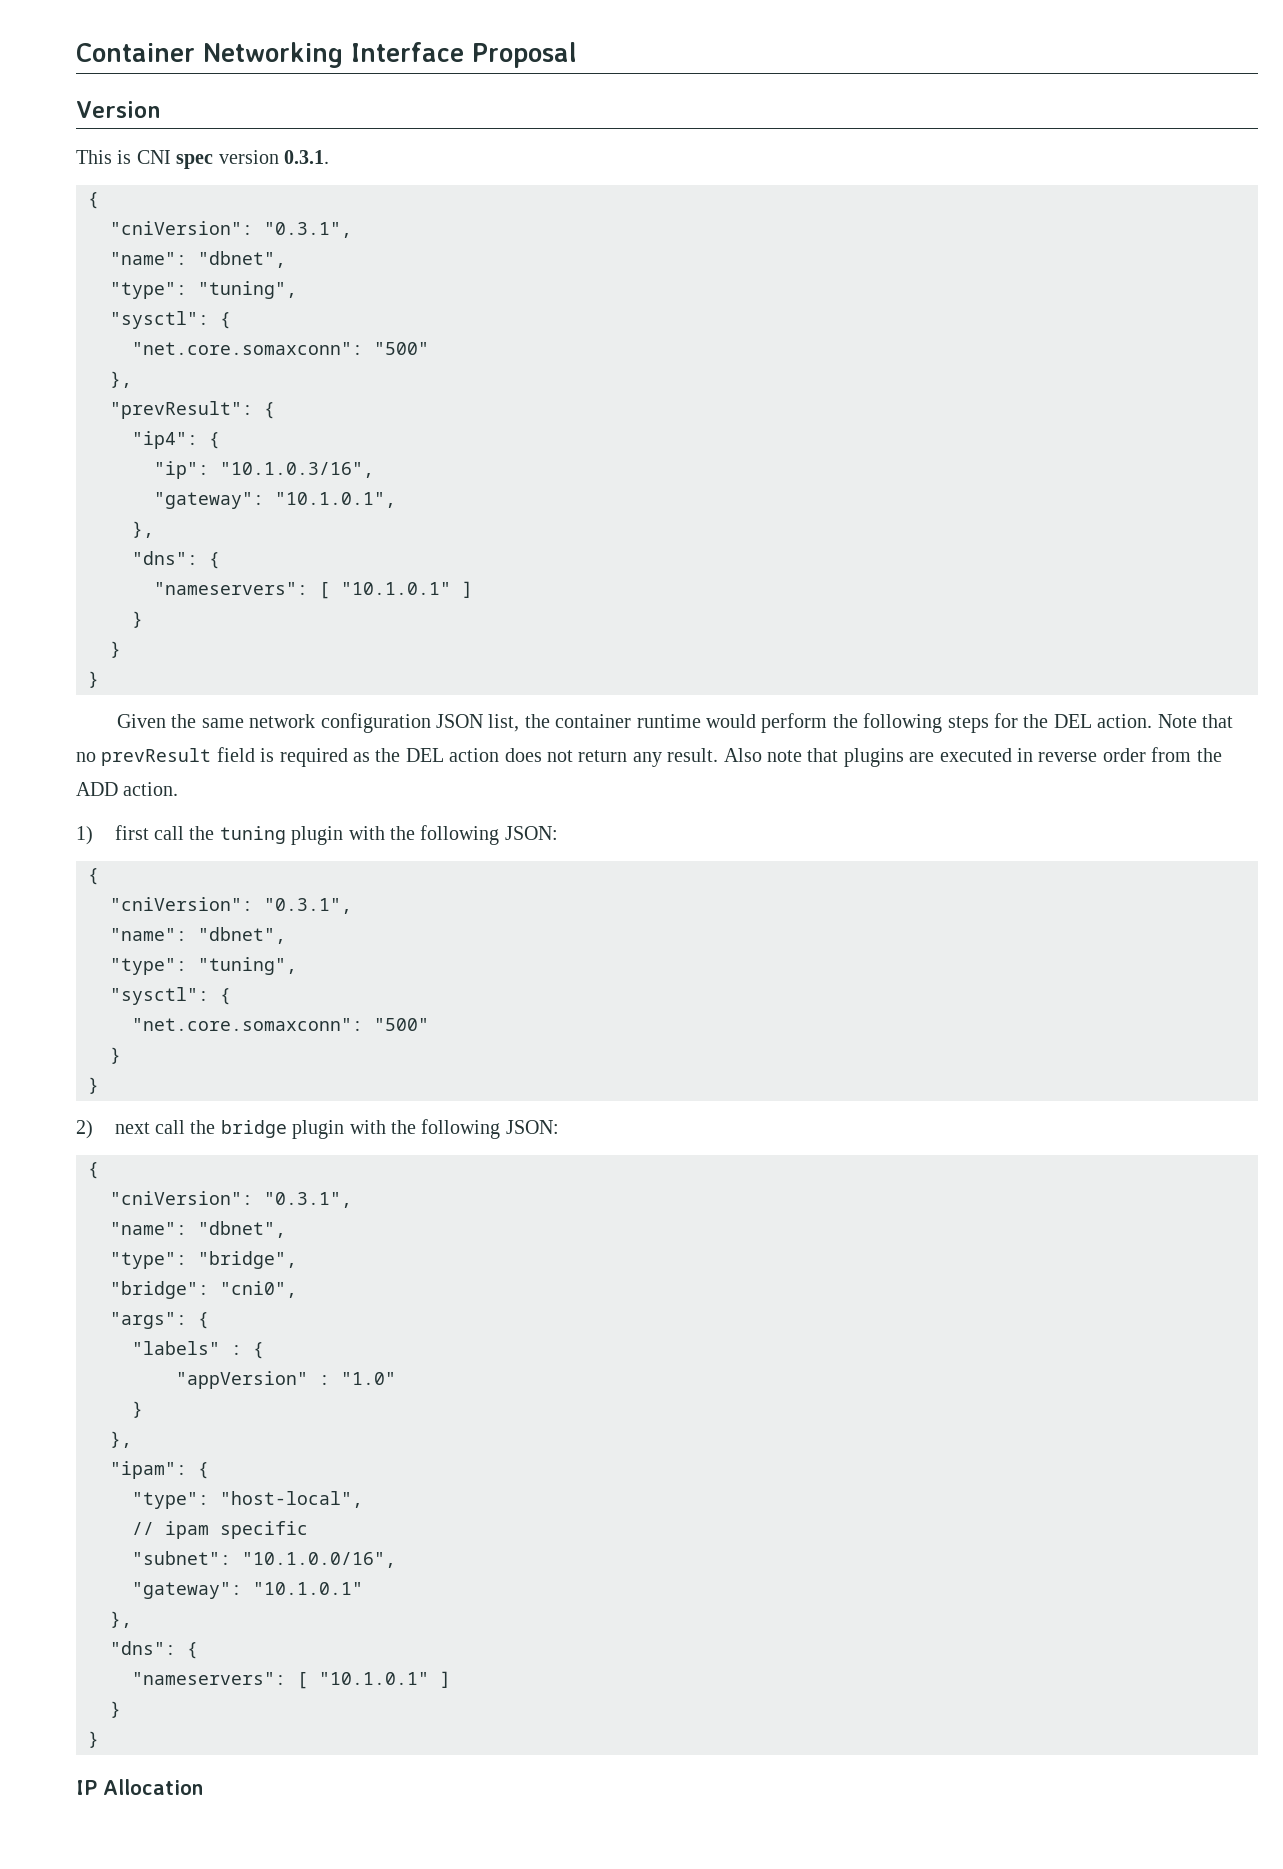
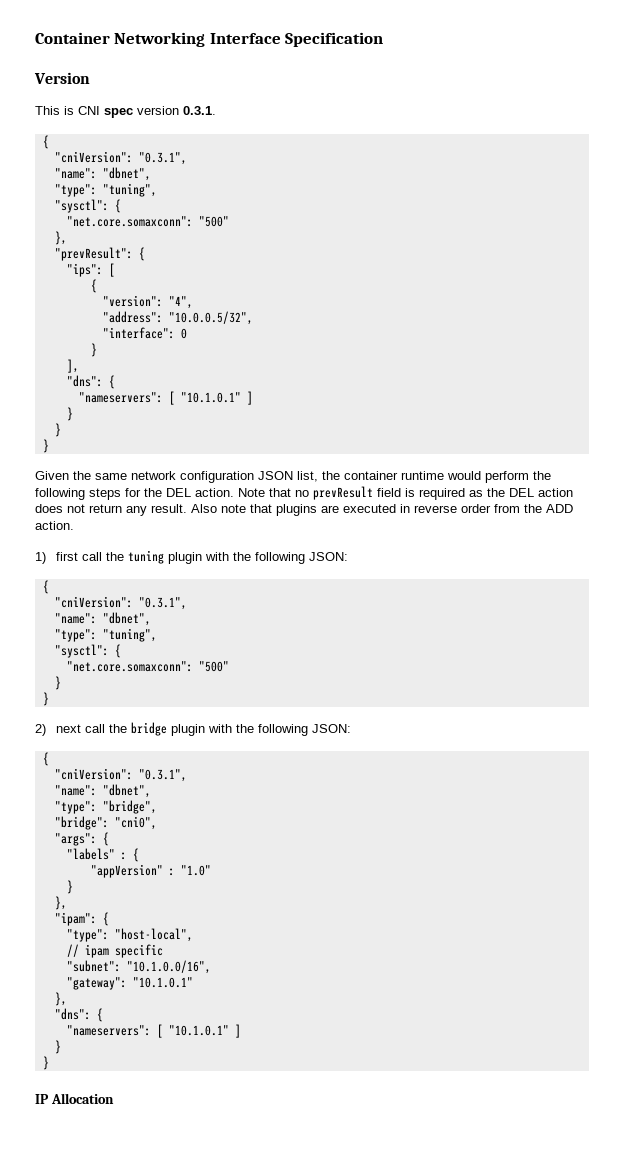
[472,42,577,68] Proposal -> [285,32,384,47] Specification
[132,431,220,449] [154,461,374,479] [154,492,396,509] [132,521,154,538] "ip4": { // "ip": "10.1.0.3/16", // "gateway": "10.1.0.1", // }, -> [66,263,115,277] [90,279,97,293] [102,295,193,309] [102,311,253,325] [102,327,187,339] [90,343,97,357] [66,359,79,373] "ips": [ // { // "version": "4", // "address": "10.0.0.5/32", // "interface": 0 // } // ],

